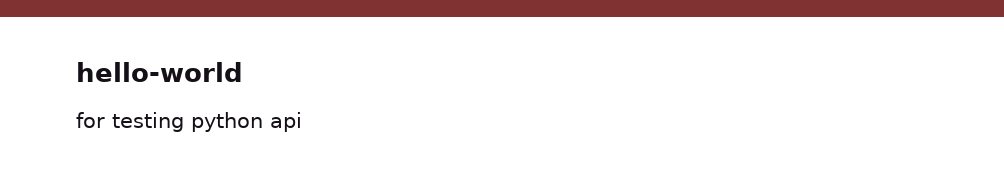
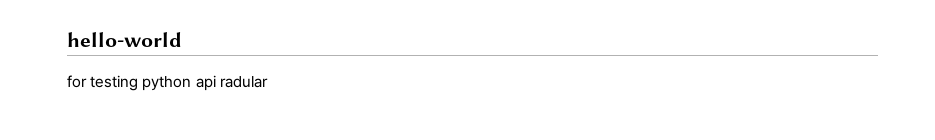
(302, 122) none -> [219,76,268,88] radular

